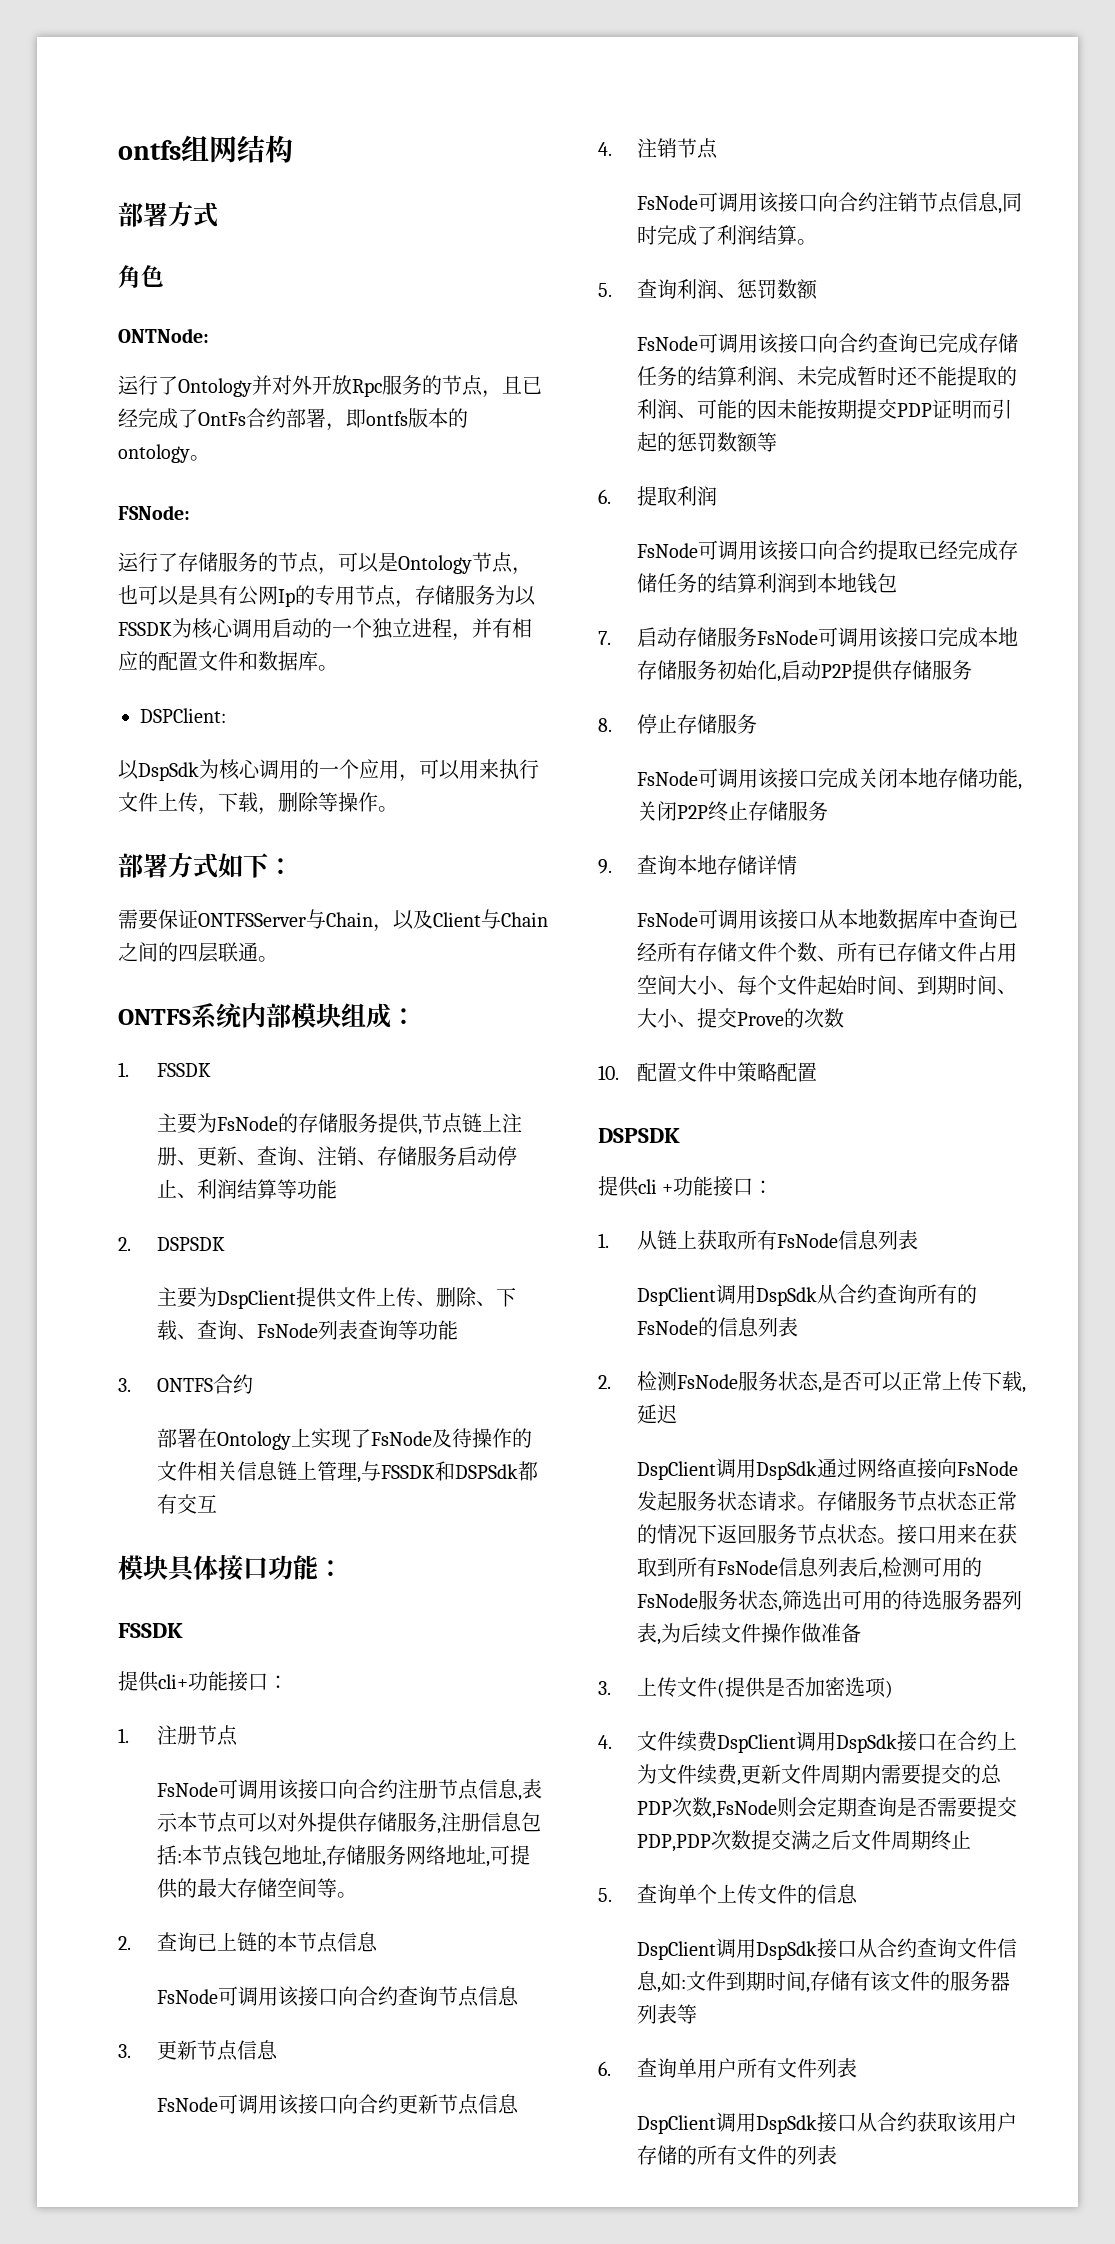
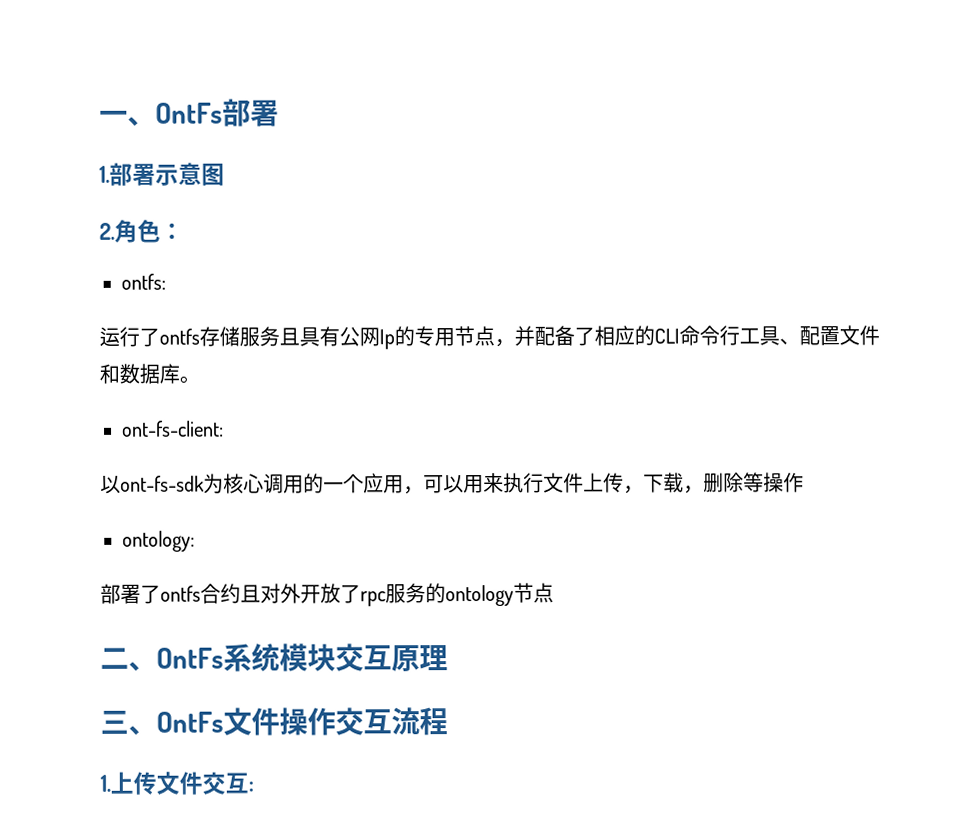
[118,135,293,163] [118,202,218,228] ontfs组网结构 // 部署方式 // -> [99,98,279,127] [99,162,225,186] [99,222,115,240] 一、OntFs部署 // 1.部署示意图 // 2.
[118,328,209,343] [118,375,542,398] [118,408,468,431] [118,444,210,463] [118,505,190,520] [118,552,532,575] [118,585,198,606] // ONTNode: // 运行了Ontology并对外开放Rpc服务的节点，且已经完成了OntFs合约部署，即ontfs版本的ontology。 // FSNode: // 运行了存储服务的节点，可以是Ontology节点，也可以是 -> [160,222,184,240] [121,273,166,290] [99,326,300,347] ： // ontfs: // 运行了ontfs存储服务且
[415,585,536,606] [118,618,532,641] [118,651,158,671] 存储服务为以FSSDK为核心调⽤启动的⼀个独立进程，并有相应的 -> [514,325,800,346] 并配备了相应的CLI命令行工具、
[140,708,226,723] [118,760,199,781] DSPClient: // 以DspSdk -> [122,420,224,437] [100,475,205,494] ont-fs-client: // 以ont-fs-sdk
[378,806,398,812] [118,853,293,879] [118,909,548,932] [118,942,278,963] [118,1003,416,1029] [118,1062,211,1077] [156,1113,522,1135] [156,1146,517,1166] [156,1179,337,1199] [118,1237,225,1251] [156,1287,516,1309] [156,1320,458,1341] [118,1374,253,1394] [156,1428,532,1450] [156,1461,538,1483] [156,1494,217,1514] [118,1555,343,1582] [118,1623,183,1638] [118,1671,288,1692] [118,1725,238,1746] [156,1779,542,1801] [156,1812,541,1834] [156,1845,530,1867] [156,1878,357,1899] [118,1932,378,1953] [156,1986,519,2007] [118,2040,278,2061] [156,2094,519,2115] [598,138,718,159] [636,192,1022,214] [636,225,817,246] [598,279,818,300] [636,333,1018,354] [636,366,1017,387] [636,399,1012,420] [636,432,777,453] [598,486,717,506] [636,540,1018,561] [636,573,897,594] [598,627,1018,648] [636,660,972,682] [598,714,757,734] [636,768,1022,790] [636,801,828,822] [598,855,797,875] [636,909,1018,930] [636,942,1017,962] [636,975,1017,995] [636,1008,844,1028] [598,1062,817,1082] [598,1128,680,1143] [598,1176,774,1197] [598,1230,918,1250] [636,1284,977,1306] [636,1317,798,1337] [598,1371,1026,1393] [636,1404,677,1424] [636,1458,1018,1480] [636,1491,1017,1512] [636,1524,1017,1545] [636,1557,982,1579] [636,1590,1022,1612] [636,1623,861,1645] [598,1677,893,1698] [598,1731,1017,1753] [636,1764,1002,1786] [636,1797,1017,1819] [636,1830,971,1852] [598,1884,858,1904] [636,1938,1017,1960] [636,1971,1010,1993] [636,2004,697,2024] [598,2058,857,2078] [636,2112,1017,2134] [636,2145,837,2165] 。 // 部署方式如下： // 需要保证ONTFSServer与Chain，以及Client与Chain之间的四层联通。 // ONTFS系统内部模块组成： // 1. FSSDK // 主要为FsNode的存储服务提供,节点链上注册、更新、查询、注销、存储服务启动停止、利润结算等功能 // 2. DSPSDK // 主要为DspClient提供文件上传、删除、下载、查询、FsNode列表查询等功能 // 3. ONTFS合约 // 部署在Ontology上实现了FsNode及待操作的文件相关信息链上管理,与FSSDK和DSPSdk都有交互 // 模块具体接口功能： // FSSDK // 提供cli+功能接口： // 1.注册节点 // FsNode可调用该接口向合约注册节点信息,表示本节点可以对外提供存储服务,注册信息包括:本节点钱包地址,存储服务网络地址,可提供的最大存储空间等。 // 2.查询已上链的本节点信息 // FsNode可调用该接口向合约查询节点信息 // 3.更新节点信息 // FsNode可调用该接口向合约更新节点信息 // 4.注销节点 // FsNode可调用该接口向合约注销节点信息,同时完成了利润结算。 // 5.查询利润、惩罚数额 // FsNode可调用该接口向合约查询已完成存储任务的结算利润、未完成暂时还不能提取的利润、可能的因未能按期提交PDP证明而引起的惩罚数额等 // 6.提取利润 // FsNode可调用该接口向合约提取已经完成存储任务的结算利润到本地钱包 // 7.启动存储服务FsNode可调用该接口完成本地存储服务初始化,启动P2P提供存储服务 // 8.停止存储服务 // FsNode可调用该接口完成关闭本地存储功能,关闭P2P终止存储服务 // 9.查询本地存储详情 // FsNode可调用该接口从本地数据库中查询已经所有存储文件个数、所有已存储文件占用空间大小、每个文件起始时间、到期时间、大小、提交Prove的次数 // 10.配置文件中策略配置 // DSPSDK // 提供cli +功能接口： // 1.从链上获取所有FsNode信息列表 // DspClient调用DspSdk从合约查询所有的FsNode的信息列表 // 2.检测FsNode服务状态,是否可以正常上传下载,延迟 // DspClient调用DspSdk通过网络直接向FsNode发起服务状态请求。存储服务节点状态正常的情况下返回服务节点状态。接口用来在获取到所有FsNode信息列表后,检测可用的FsNode服务状态,筛选出可用的待选服务器列表,为后续文件操作做准备 // 3.上传文件(提供是否加密选项) // 4.文件续费DspClient调用DspSdk接口在合约上为文件续费,更新文件周期内需要提交的总PDP次数,FsNode则会定期查询是否需要提交PDP,PDP次数提交满之后文件周期终止 // 5.查询单个上传文件的信息 // DspClient调用DspSdk接口从合约查询文件信息,如:文件到期时间,存储有该文件的服务器列表等 // 6.查询单用户所有文件列表 // DspClient调用DspSdk接口从合约获取该用户存储的所有文件的列表 -> [122,530,195,552] [100,582,554,607] [100,643,448,672] [100,707,448,736] [100,771,254,795] // ontology: // 部署了ontfs合约且对外开放了rpc服务的ontology节点 // 二、OntFs系统模块交互原理 // 三、OntFs文件操作交互流程 // 1.上传文件交互:

